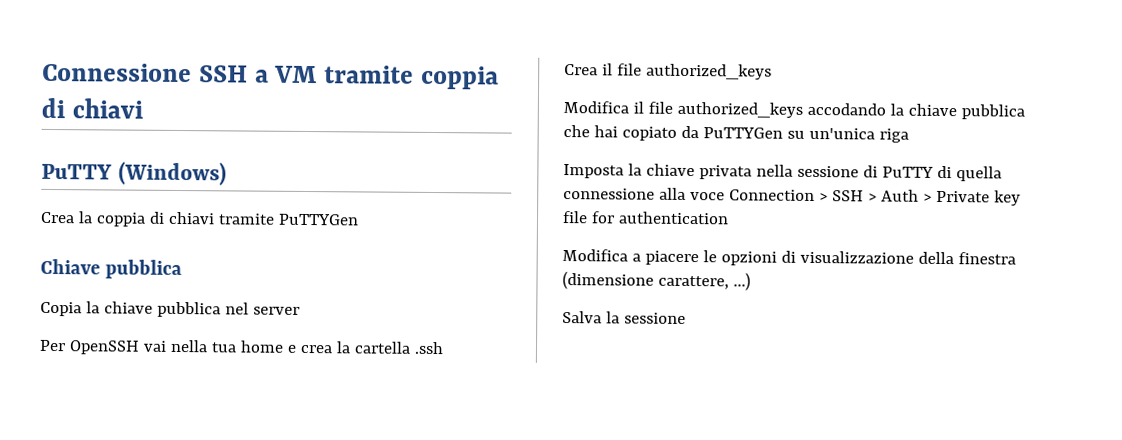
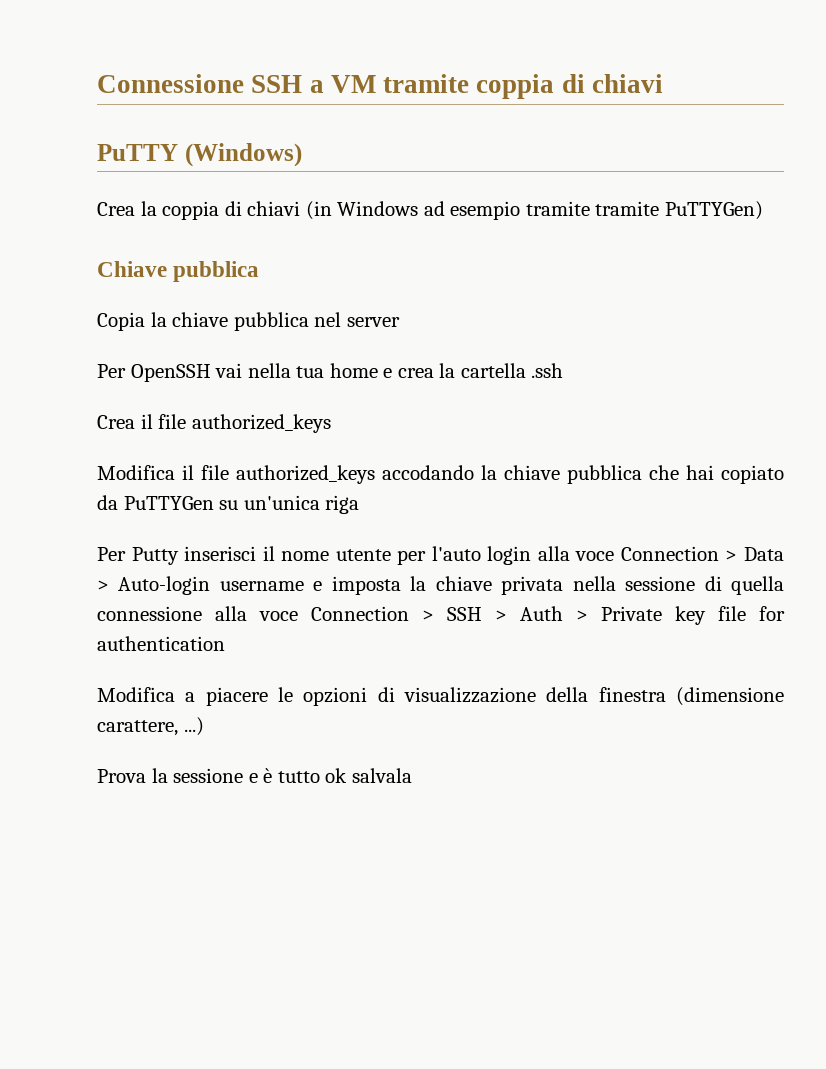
[217,213,359,226] tramite PuTTYGen -> [305,201,763,220] (in Windows ad esempio tramite tramite PuTTYGen)
[563,164,624,179] Imposta -> [97,546,785,565] [97,576,401,595] Per Putty inserisci il nome utente per l'auto login alla voce Connection > Data > Auto-login username e imposta
[881,165,952,179] PuTTY di -> (722, 583) none
[562,311,602,324] Salva -> [97,769,146,783] Prova
(686, 318) none -> [248,768,412,783] e è tutto ok salvala

